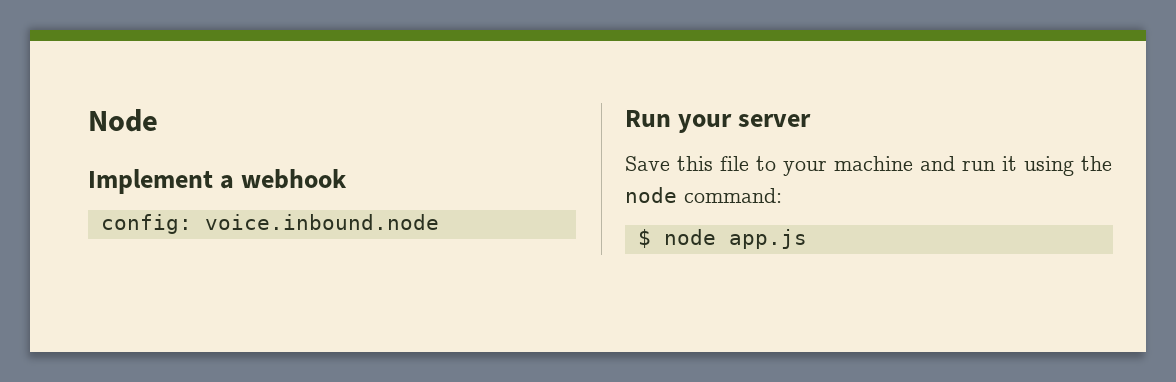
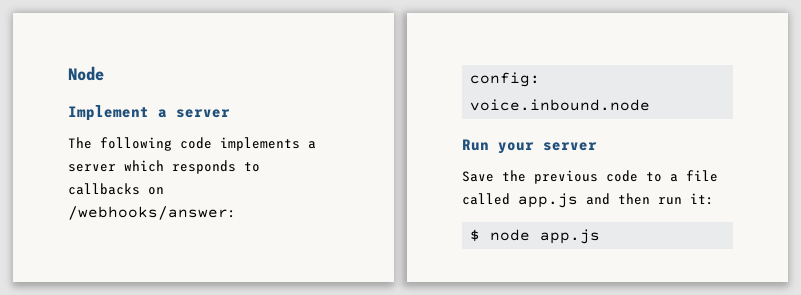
[241,169,348,189] webhook -> [176,109,230,118] [68,137,316,151] [68,160,260,174] [68,183,164,195] [68,206,236,220] server // The following code implements a server which responds to callbacks on /webhooks/answer:
[677,156,1112,176] [625,187,782,203] this file to your machine and run it using the node command: -> [502,170,718,184] [462,193,714,208] the previous code to a file called app.js and then run it:

